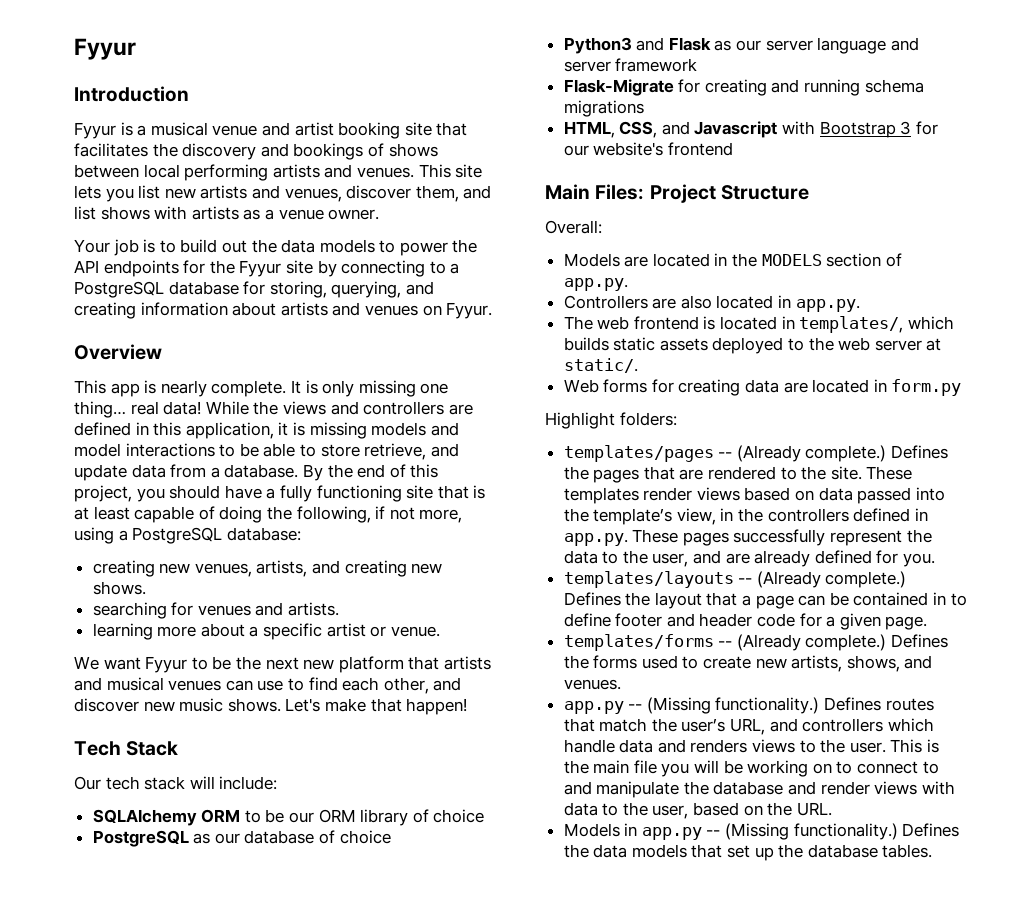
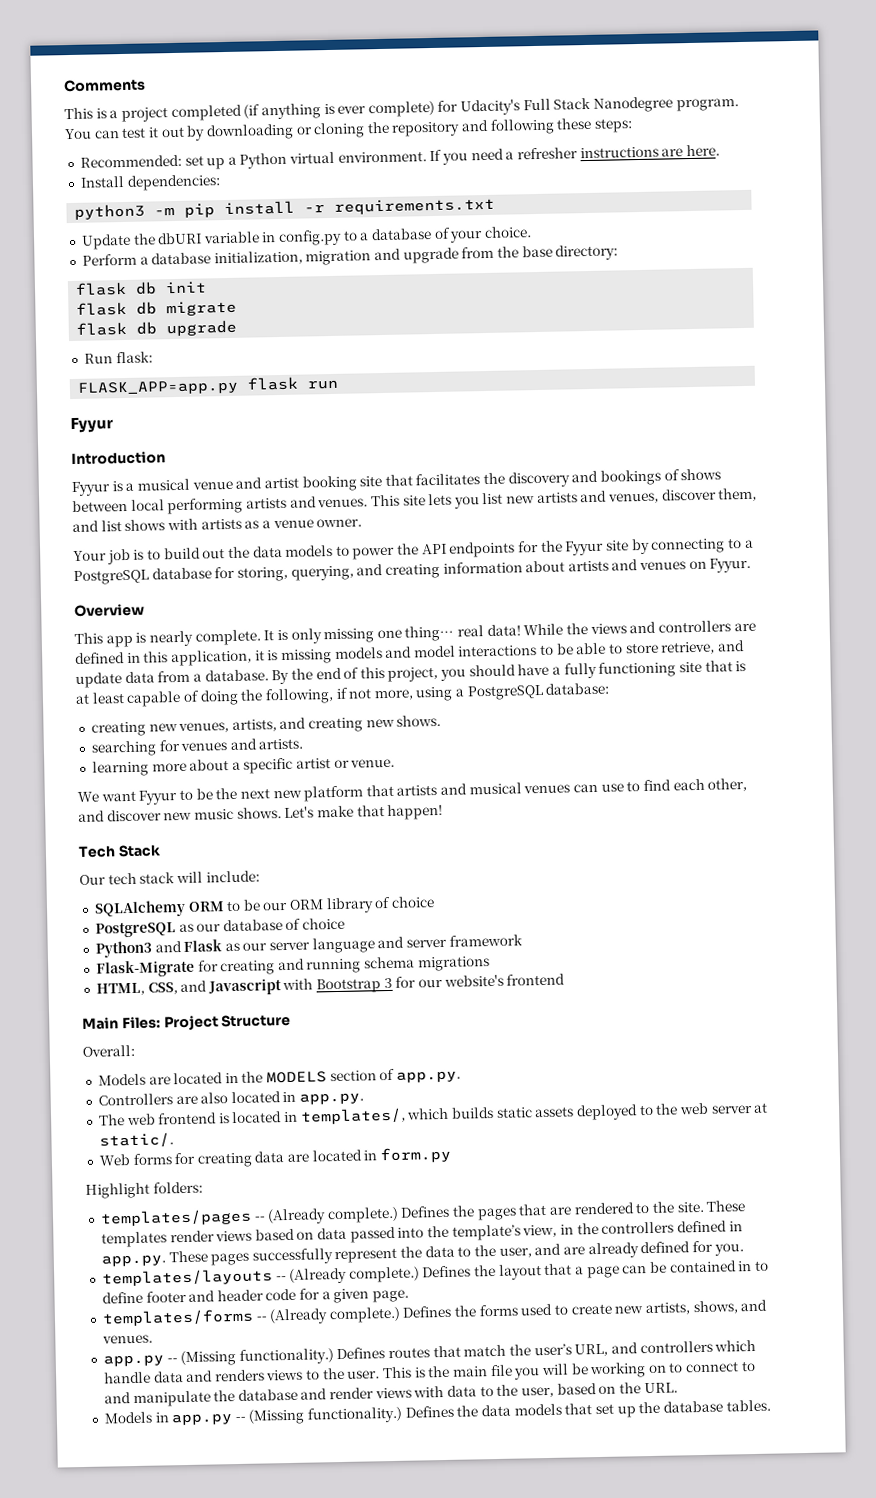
(74, 49) none -> [63,78,146,93] [64,96,739,123] [64,117,634,141] [79,144,720,170] [79,174,221,191] [74,197,496,220] [80,226,532,250] [81,244,619,266] [75,281,208,296] [76,300,238,317] [76,319,238,337] [83,351,153,364] [77,376,340,396] Comments // This is a project completed (if anything is ever complete) for Udacity's Full Stack Nanodegree program. You can test it out by downloading or cloning the repository and following these steps: // Recommended: set up a Python virtual environment. If you need a refresher instructions are here. // Install dependencies: // python3 -m pip install -r requirements.txt // Update the dbURI variable in config.py to a database of your choice. // Perform a database initialization, migration and upgrade from the base directory: // flask db init // flask db migrate // flask db upgrade // Run flask: // FLASK_APP=app.py flask run //

